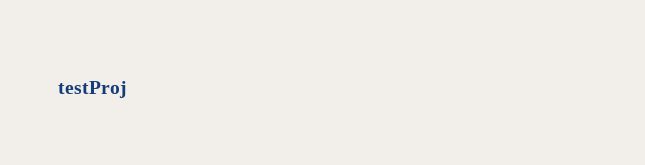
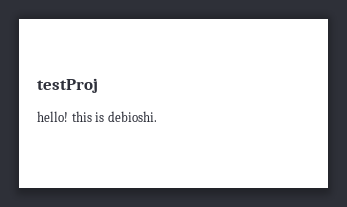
(127, 89) none -> [37,111,157,122] // hello! this is debioshi.

